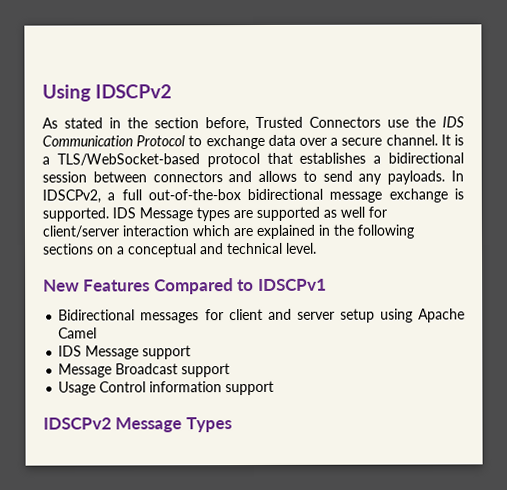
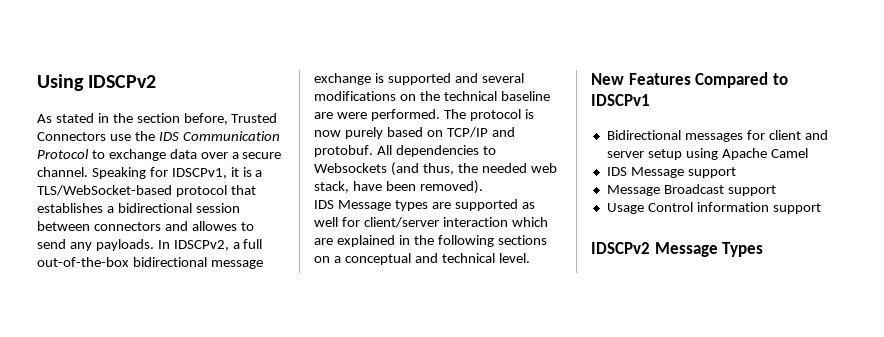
[440,134,451,146] It -> [91,167,239,179] Speaking for IDSCPv1, it
[258,170,298,182] allows -> [191,221,237,231] allowes
[42,207,109,222] supported. -> [387,73,524,85] [314,91,550,101] [314,109,534,121] [314,127,515,139] [314,145,496,157] [314,162,557,176] [314,180,483,194] supported and several modifications on the technical baseline are were performed. The protocol is now purely based on TCP/IP and protobuf. All dependencies to Websockets (and thus, the needed web stack, have been removed). //

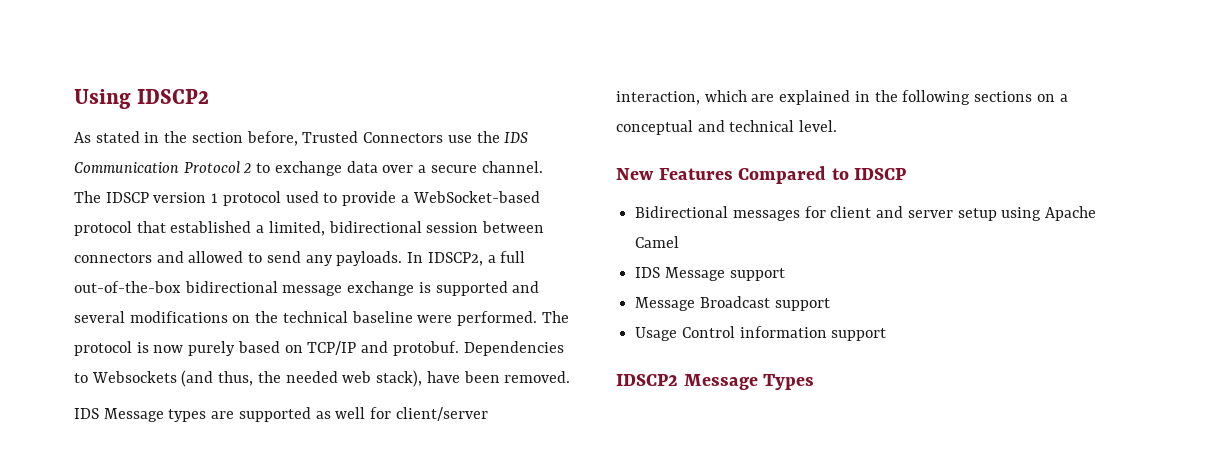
[88,75,157,88] IDSCPv2 -> [137,89,210,104] IDSCP2
(89, 154) none -> [243,163,252,174] 2
[91,167,263,179] [37,185,256,197] [37,203,114,213] Speaking for IDSCPv1, it is a TLS/WebSocket-based protocol that establishes a -> [74,191,540,206] [74,221,325,236] The IDSCP version 1 protocol used to provide a WebSocket-based protocol that established a limited,
[191,221,237,231] allowes -> [188,251,244,263] allowed
[173,240,229,251] IDSCPv2, -> [427,252,483,266] IDSCP2,
[314,112,333,119] are -> (413, 317) none
[376,145,479,157] All dependencies -> [463,341,564,356] Dependencies
[314,181,349,193] stack, -> [376,370,423,387] stack),
[419,180,483,194] removed). -> [504,371,571,383] removed.
[442,217,508,227] interaction -> [616,91,700,105] interaction,
[591,94,650,106] IDSCPv1 -> [854,168,907,180] IDSCP
[591,242,650,254] IDSCPv2 -> [616,374,678,386] IDSCP2

